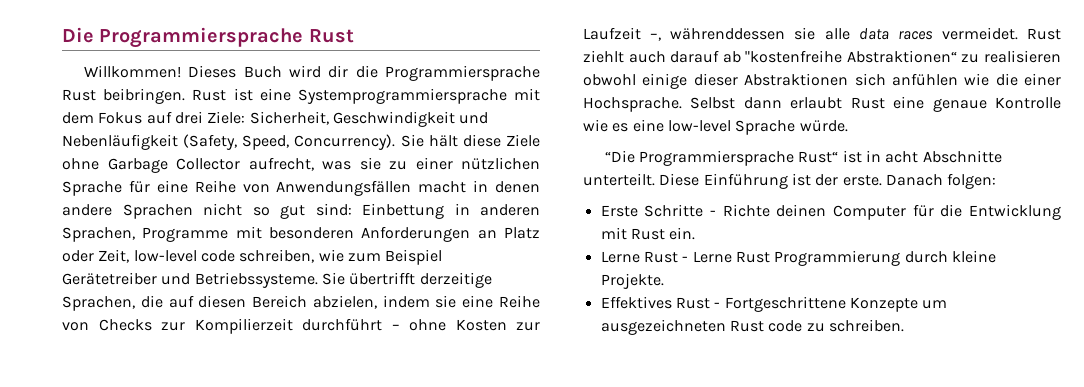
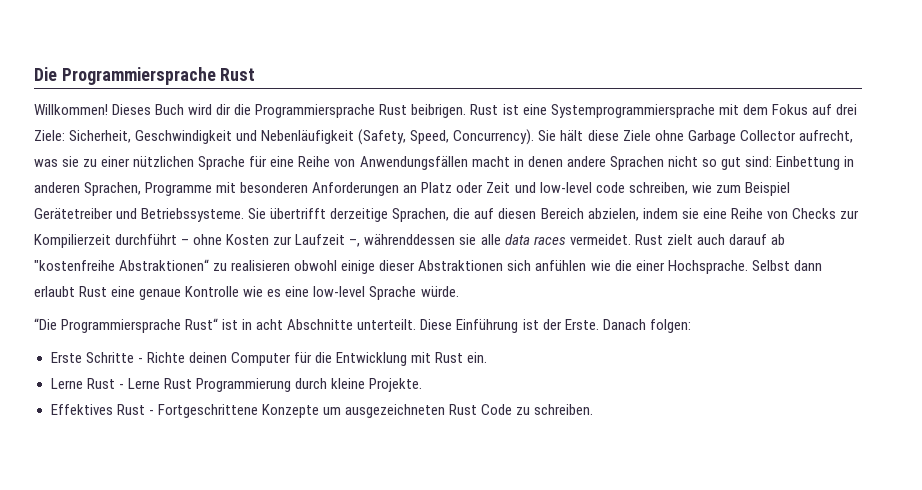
[103,88,186,104] beibringen. -> [411,104,467,118] beibrigen.
[98,249,130,263] Zeit, -> [486,182,536,193] Zeit und
[583,50,624,63] ziehlt -> [666,234,693,245] zielt
[842,175,882,186] erste. -> [564,319,599,330] Erste.
[768,320,803,332] code -> [480,404,512,415] Code

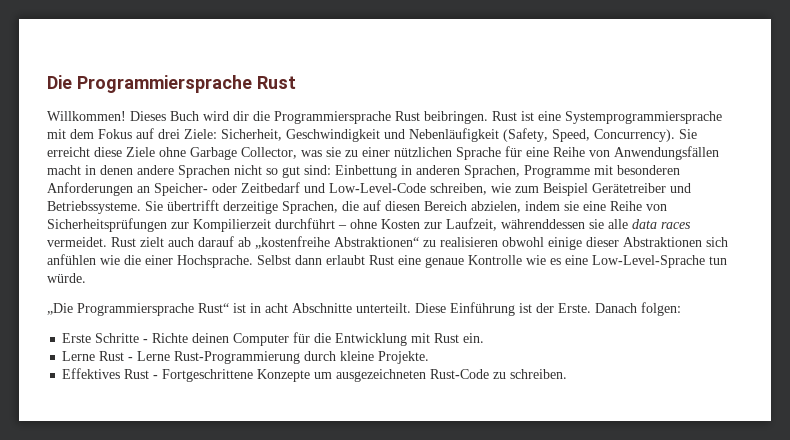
[411,104,467,118] beibrigen. -> [424,111,488,124] beibringen.
[560,130,584,141] hält -> [47,147,90,157] erreicht
[739,130,853,143] Collector aufrecht, -> [241,147,297,159] Collector,
[421,182,625,193] Platz oder Zeit und low-level code -> [154,182,426,196] Speicher- oder Zeitbedarf und Low-Level-Code
[791,208,836,219] Checks -> [47,218,167,232] Sicherheitsprüfungen
[295,234,361,247] Laufzeit –, -> [446,218,497,231] Laufzeit,
[34,260,115,271] "kostenfreihe -> [255,236,330,249] „kostenfreihe
[313,286,417,300] low-level Sprache -> [592,255,727,268] Low-Level-Sprache tun
[34,318,57,330] “Die -> [47,303,73,315] „Die
[163,378,291,392] Rust Programmierung -> [174,351,301,364] Rust-Programmierung
[448,404,512,415] Rust Code -> [430,369,490,379] Rust-Code

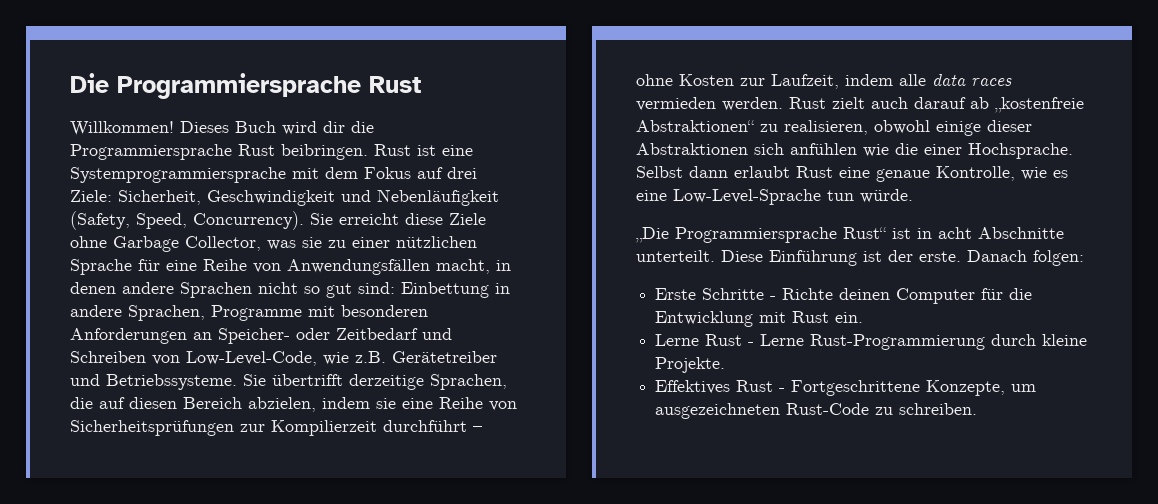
[47,165,81,175] macht -> [436,259,490,274] macht,
[416,165,460,175] anderen -> [70,305,122,317] andere
[329,183,588,196] Low-Level-Code schreiben, wie zum Beispiel -> [70,351,386,366] Schreiben von Low-Level-Code, wie z.B.
[501,219,604,229] währenddessen sie -> [845,74,893,86] indem
[47,237,107,247] vermeidet. -> [636,97,783,111] vermieden werden.
[255,236,330,249] „kostenfreihe -> [995,97,1084,113] „kostenfreie
[440,237,498,247] realisieren -> [784,120,868,135] realisieren,
[468,255,522,265] Kontrolle -> [936,166,1015,181] Kontrolle,
[558,303,591,313] Erste. -> [919,251,961,262] erste.
[257,369,311,382] Konzepte -> [926,380,1006,396] Konzepte,

